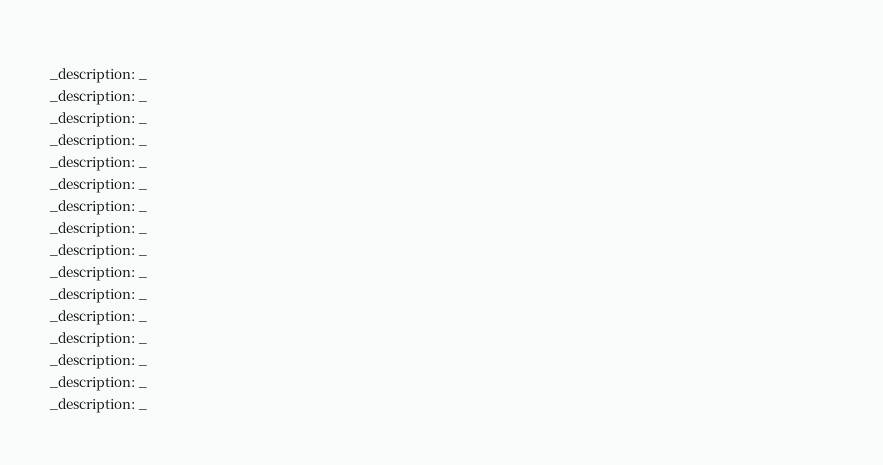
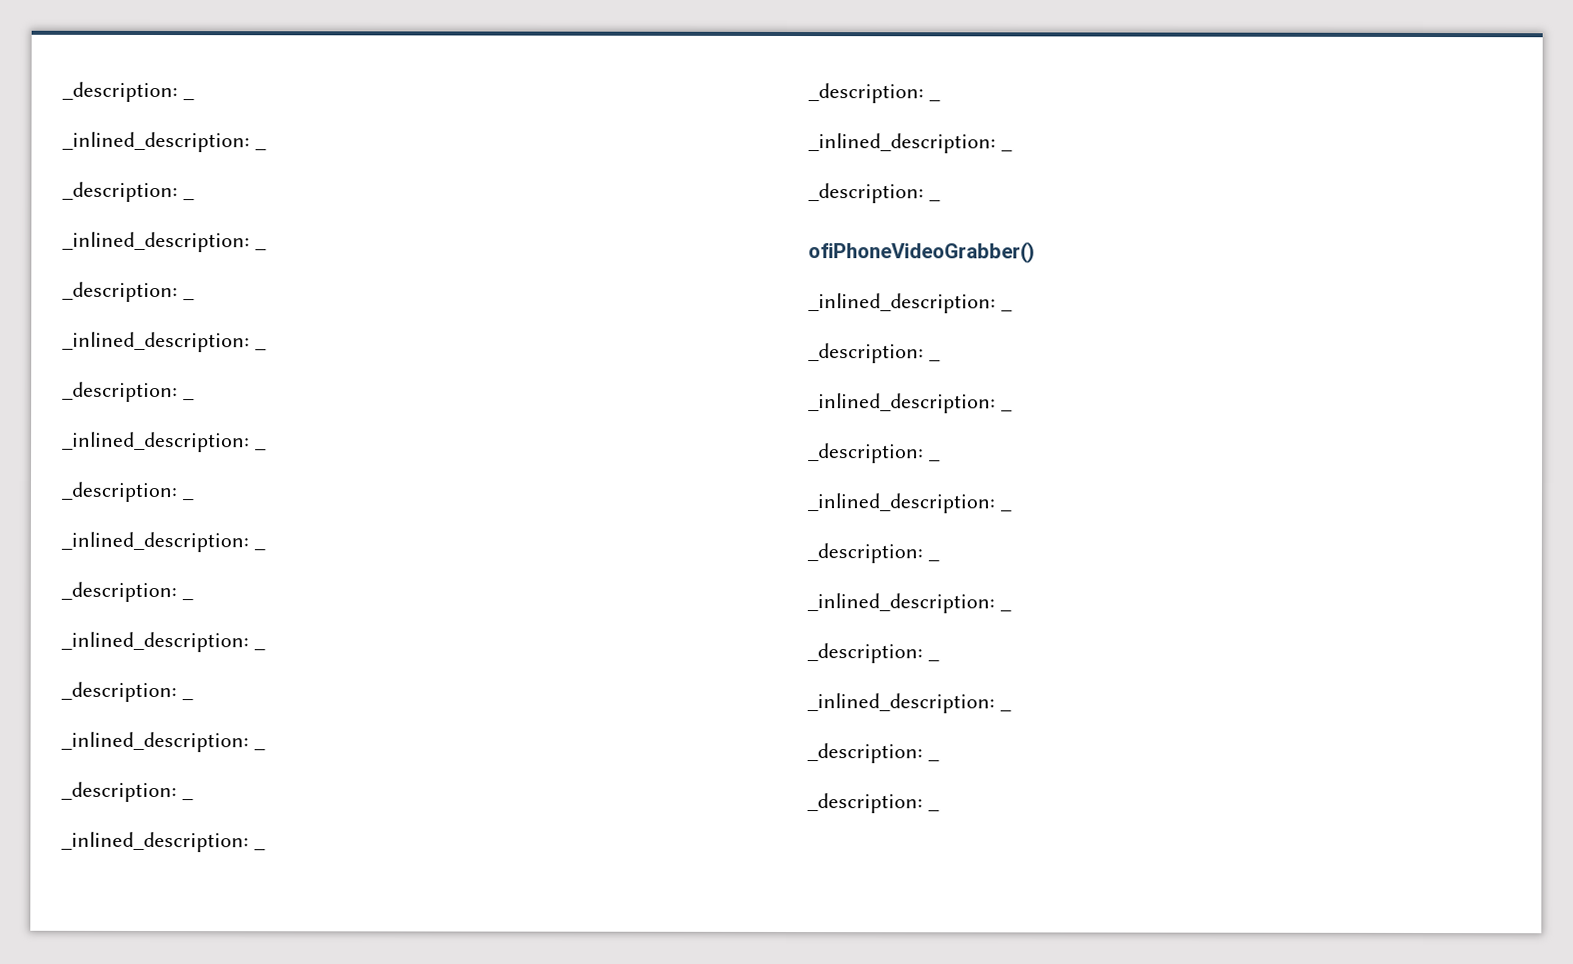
[49,68,147,83] [49,90,147,105] [49,112,147,127] [49,134,147,149] [49,156,147,171] [49,178,147,193] [49,200,147,215] [49,222,147,237] [49,244,147,259] [49,266,147,281] [49,288,147,303] [49,310,147,325] [49,332,147,347] [49,354,135,369] _description: _ // _description: _ // _description: _ // _description: _ // _description: _ // _description: _ // _description: _ // _description: _ // _description: _ // _description: _ // _description: _ // _description: _ // _description: _ // _description: -> [62,81,195,103] [62,131,267,153] [62,181,195,203] [62,231,267,253] [62,281,195,303] [62,331,267,353] [62,381,195,403] [62,431,267,453] [61,481,194,503] [61,531,266,553] [61,581,194,603] [61,631,266,653] [61,681,194,703] [61,731,266,753] [61,781,194,803] [61,831,266,853] [808,83,941,104] [808,133,1013,154] [808,183,941,204] [808,241,1035,264] [808,293,1013,314] [808,343,941,364] [808,393,1013,414] [808,443,941,464] [807,493,1012,514] [807,543,940,564] [807,593,1012,614] [807,643,940,664] [807,693,995,714] _description: _ // _inlined_description: _ // _description: _ // _inlined_description: _ // _description: _ // _inlined_description: _ // _description: _ // _inlined_description: _ // _description: _ // _inlined_description: _ // _description: _ // _inlined_description: _ // _description: _ // _inlined_description: _ // _description: _ // _inlined_description: _ // _description: _ // _inlined_description: _ // _description: _ // ofiPhoneVideoGrabber() // _inlined_description: _ // _description: _ // _inlined_description: _ // _description: _ // _inlined_description: _ // _description: _ // _inlined_description: _ // _description: _ // _inlined_description:

